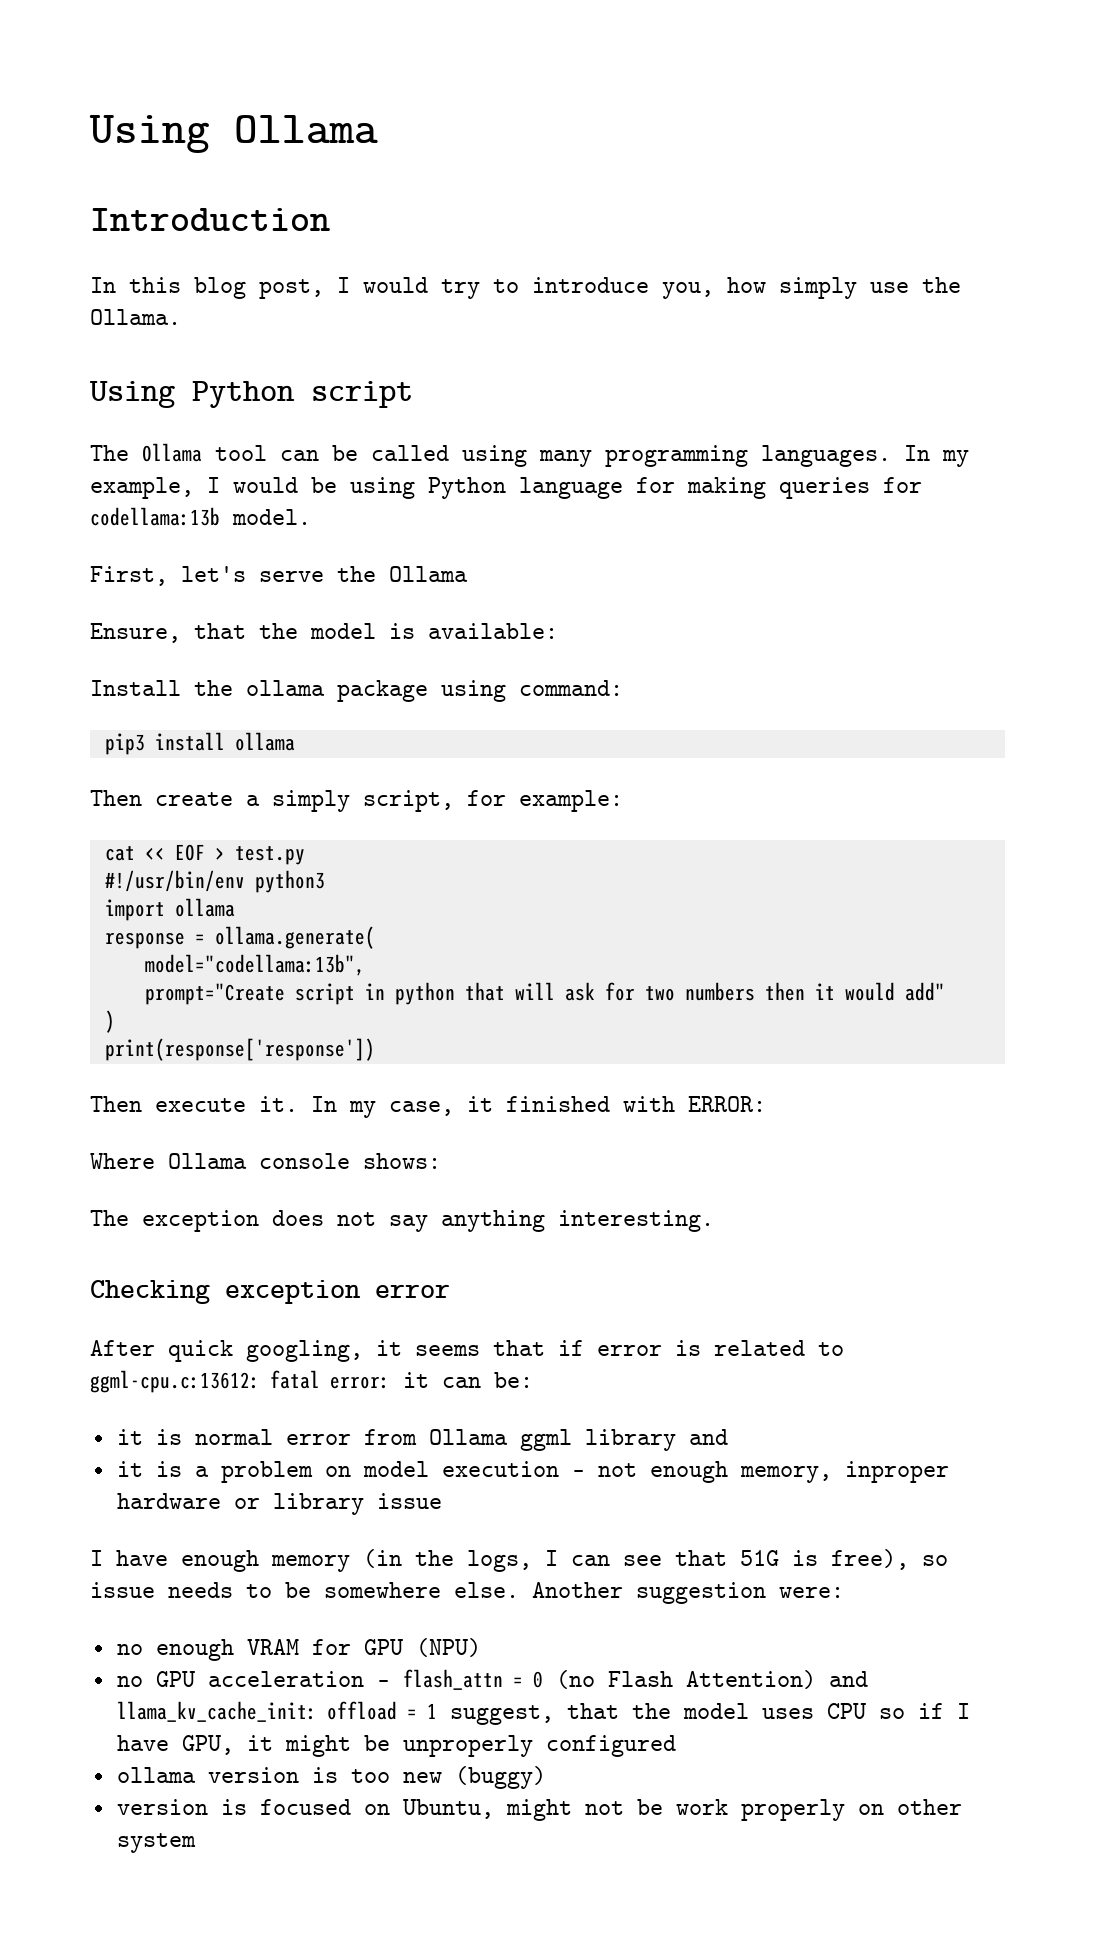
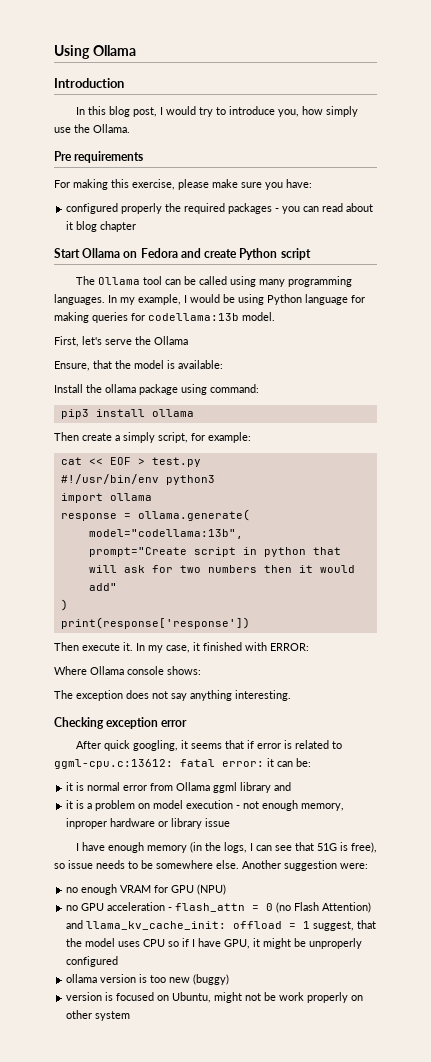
[89,381,175,408] Using -> [54,151,144,163] [54,179,312,190] [66,203,374,214] [66,221,137,232] [54,248,238,258] Pre requirements // For making this exercise, please make sure you have: // configured properly the required packages - you can read about it blog chapter // Start Ollama on Fedora and create

